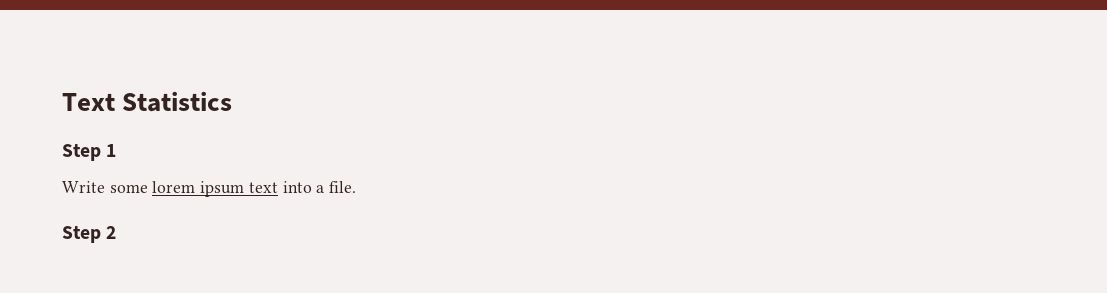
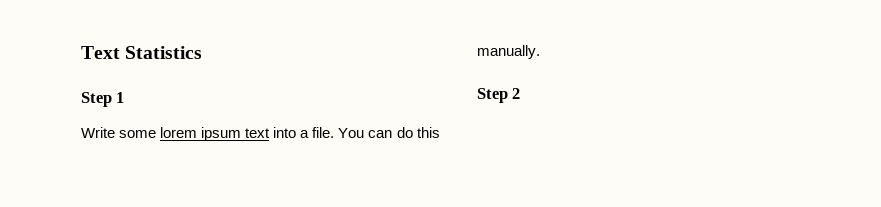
(357, 187) none -> [338,127,440,138] [477,45,540,59] You can do this manually.

